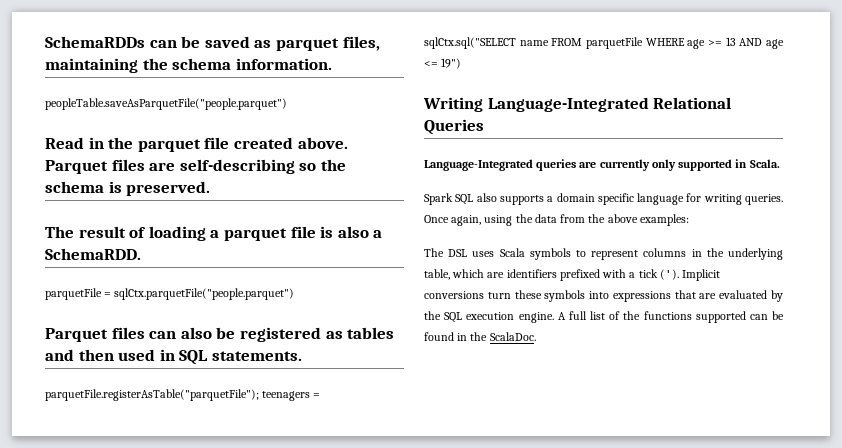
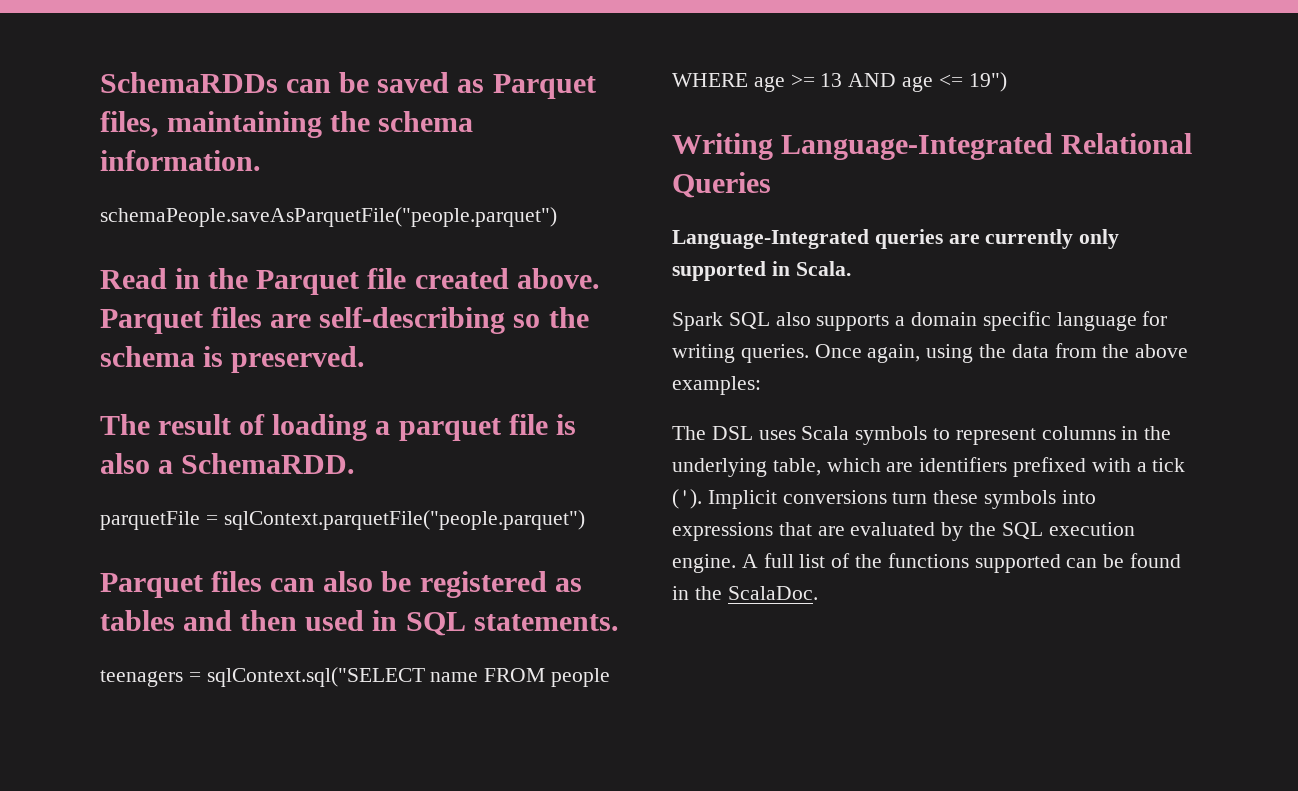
[275,38,339,51] parquet -> [492,74,596,99] Parquet
[45,98,287,110] peopleTable.saveAsParquetFile("people.parquet") -> [100,207,557,227] schemaPeople.saveAsParquetFile("people.parquet")
[137,139,201,152] parquet -> [256,270,360,295] Parquet
[114,288,295,300] sqlCtx.parquetFile("people.parquet") -> [223,510,585,530] sqlContext.parquetFile("people.parquet")
[45,389,259,401] parquetFile.registerAsTable("parquetFile"); -> (619, 622) none
[424,37,516,49] sqlCtx.sql("SELECT -> [206,667,425,687] sqlContext.sql("SELECT
[586,37,643,49] parquetFile -> [551,668,611,687] people

